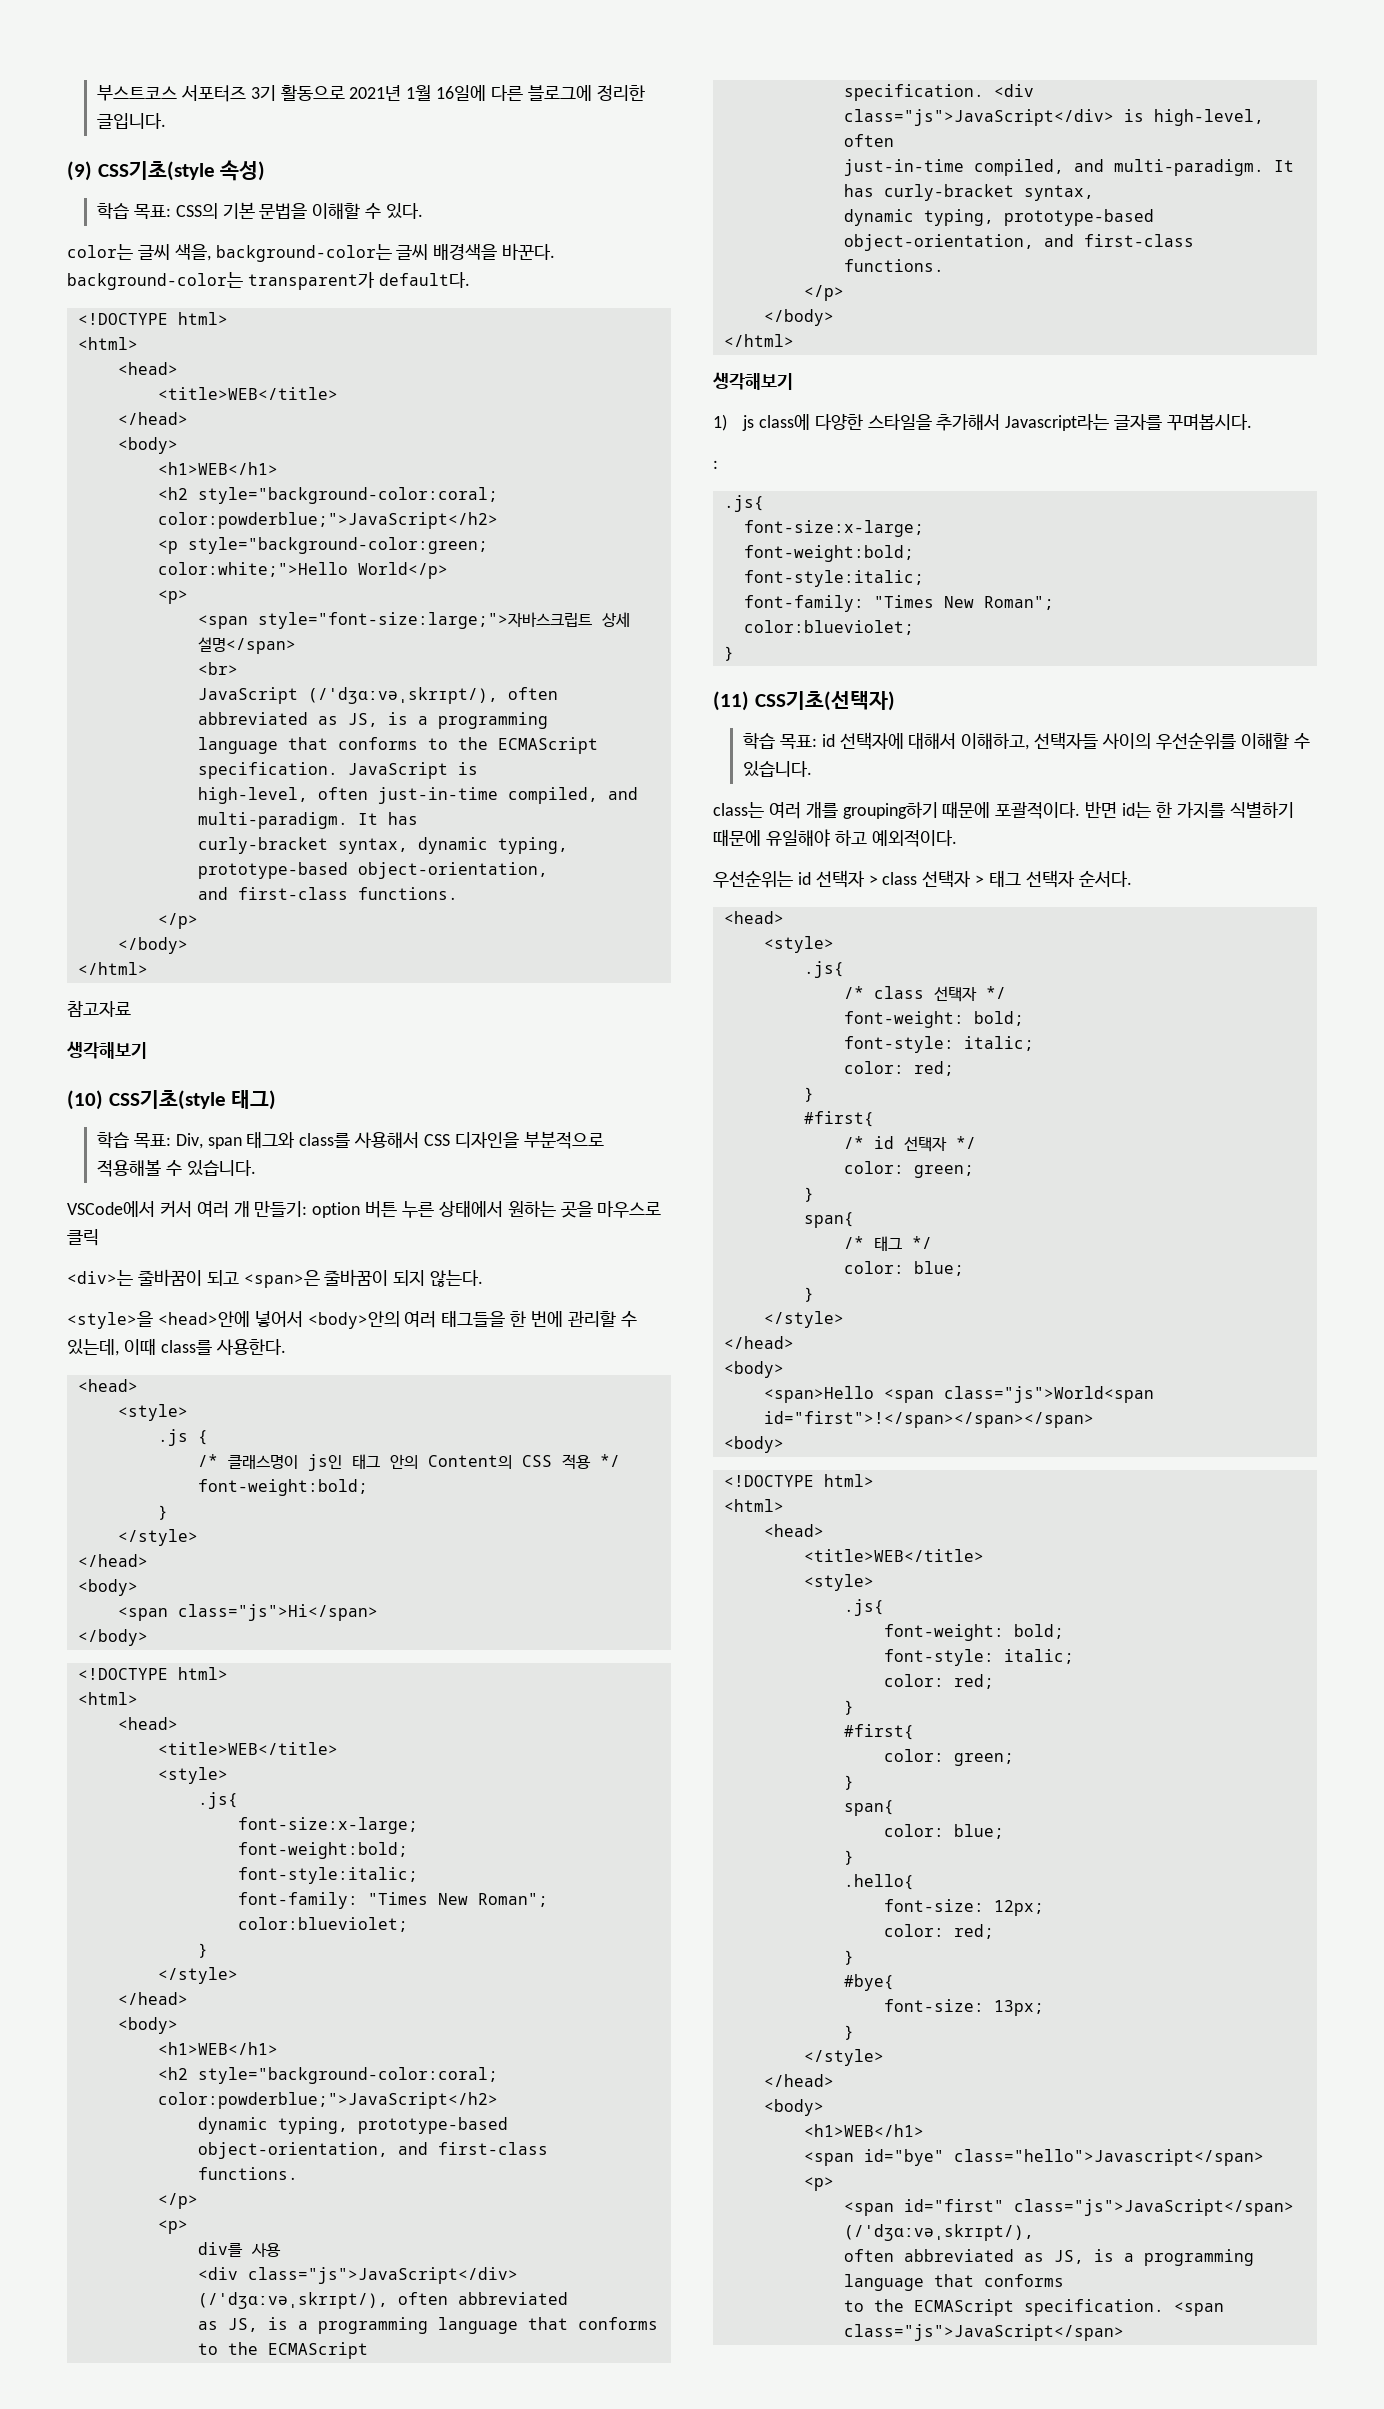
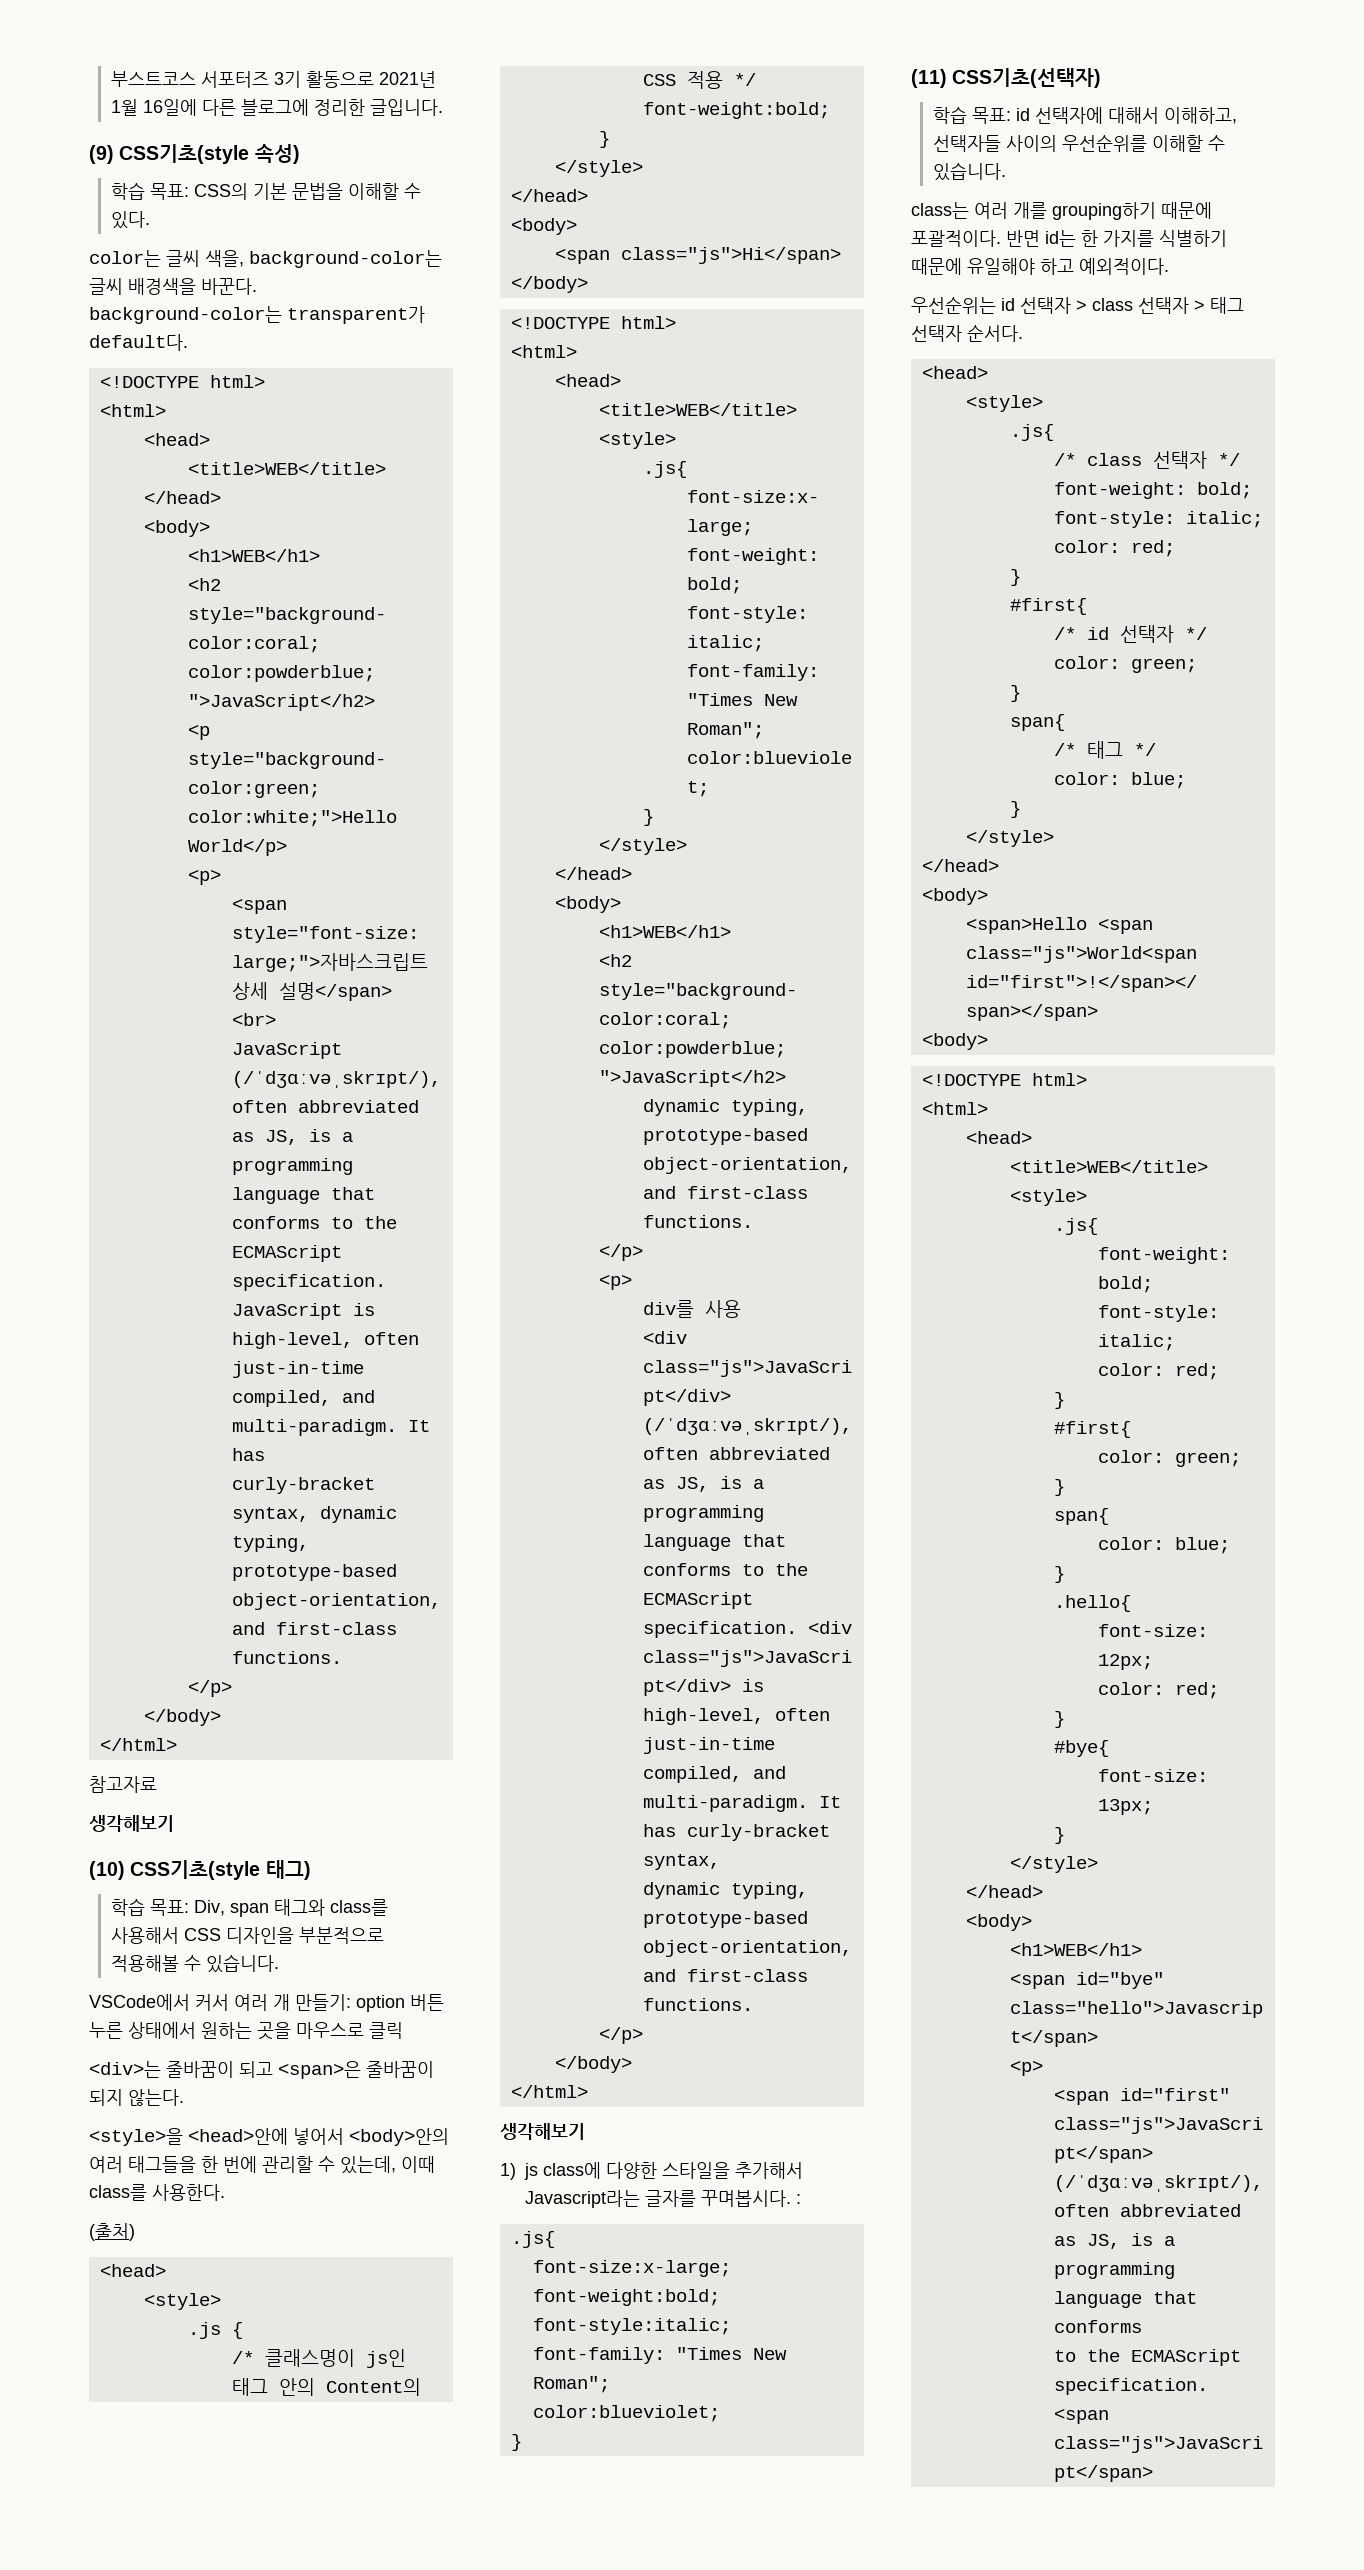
(286, 1347) none -> [89,2223,135,2241] // (출처)
(1253, 422) // -> (791, 2198) none

